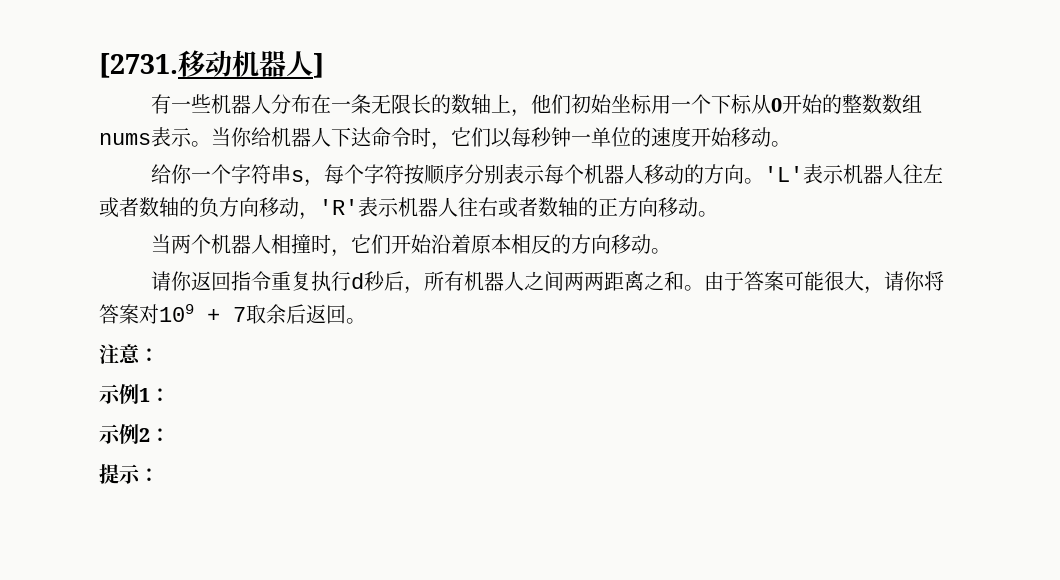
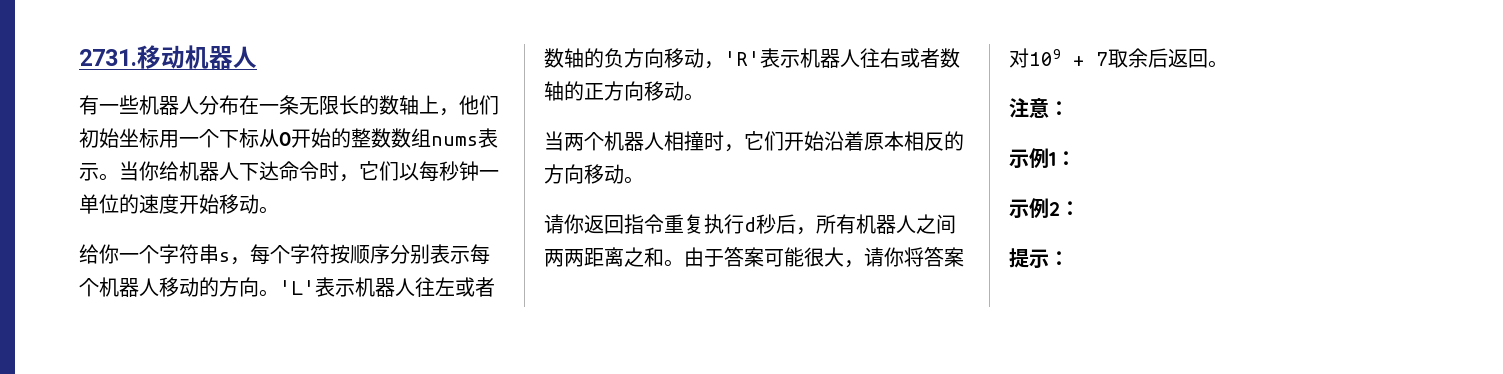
[99,53,178,78] [2731. -> [79,49,137,66] 2731.
[313,53,324,78] ] -> (257, 57) none

